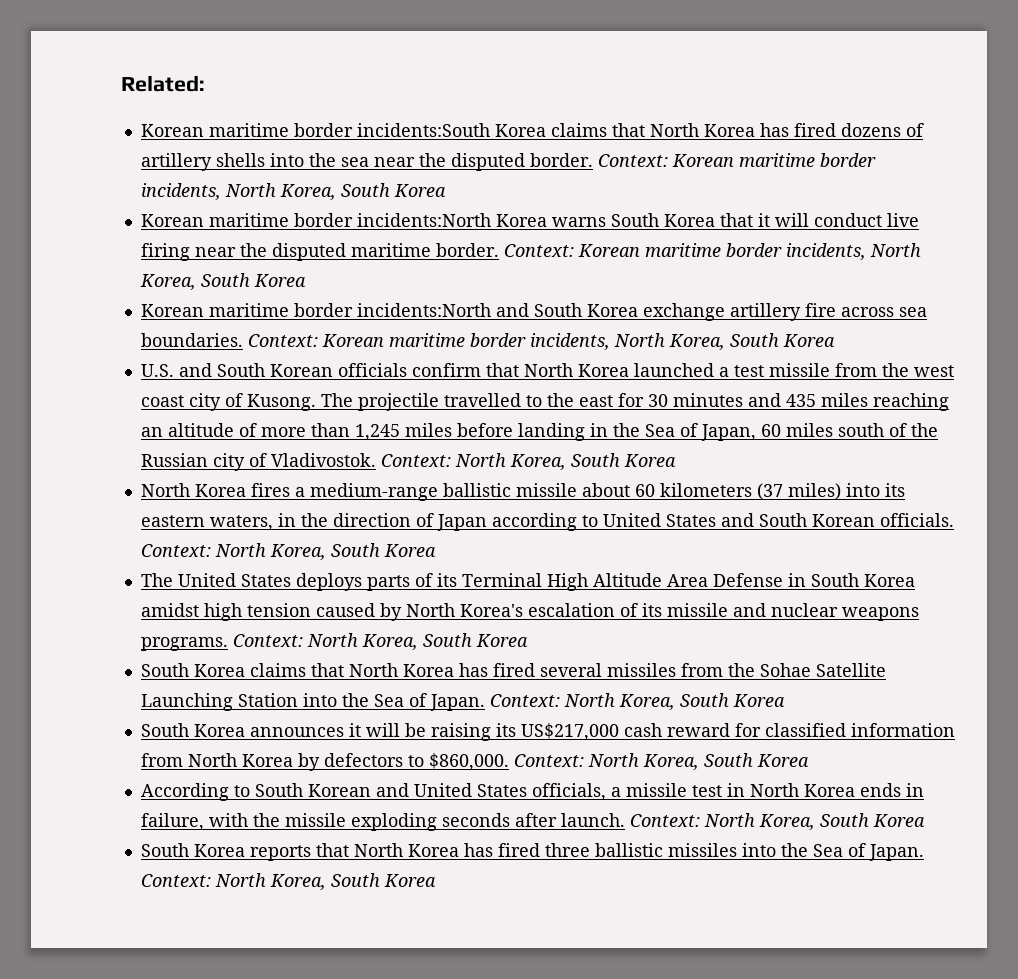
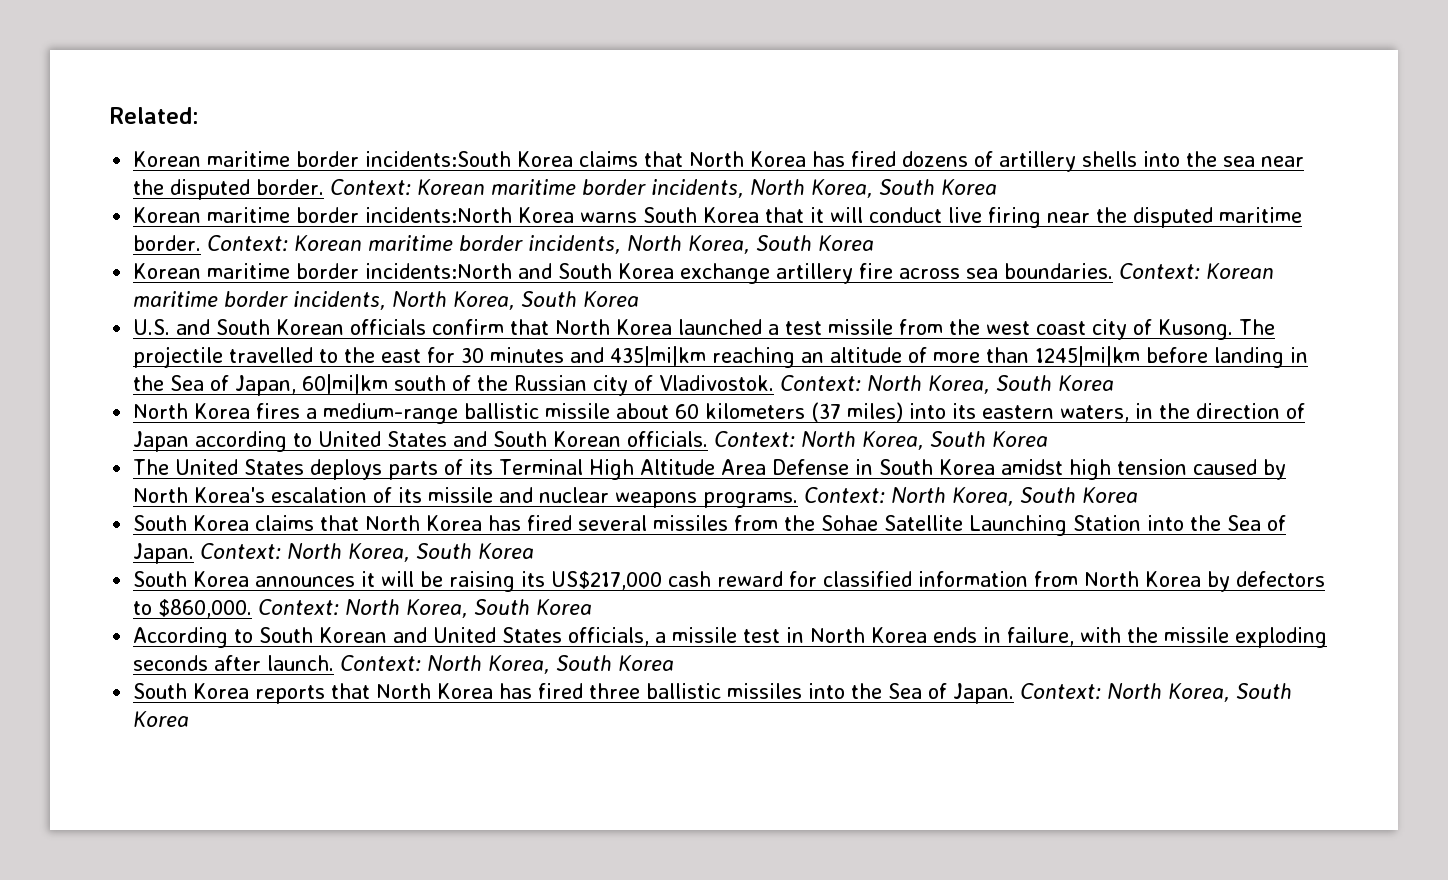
[785,393,868,407] 435 miles -> [610,346,707,366] 435|mi|km
[354,423,452,441] 1,245 miles -> [1035,346,1141,366] 1245|mi|km
[760,423,833,437] 60 miles -> [302,374,389,394] 60|mi|km

